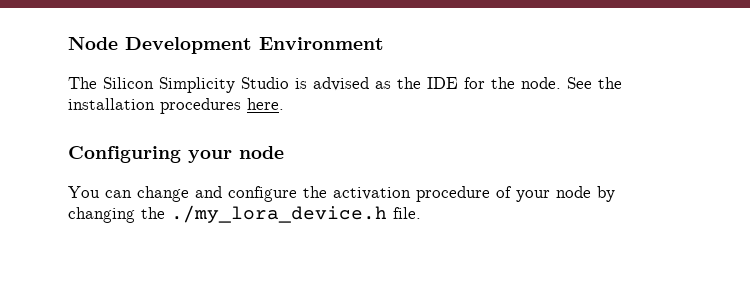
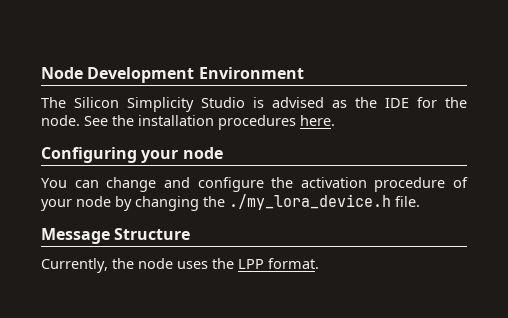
(421, 213) none -> [41,228,191,244] [41,258,319,273] // Message Structure // Currently, the node uses the LPP format.

